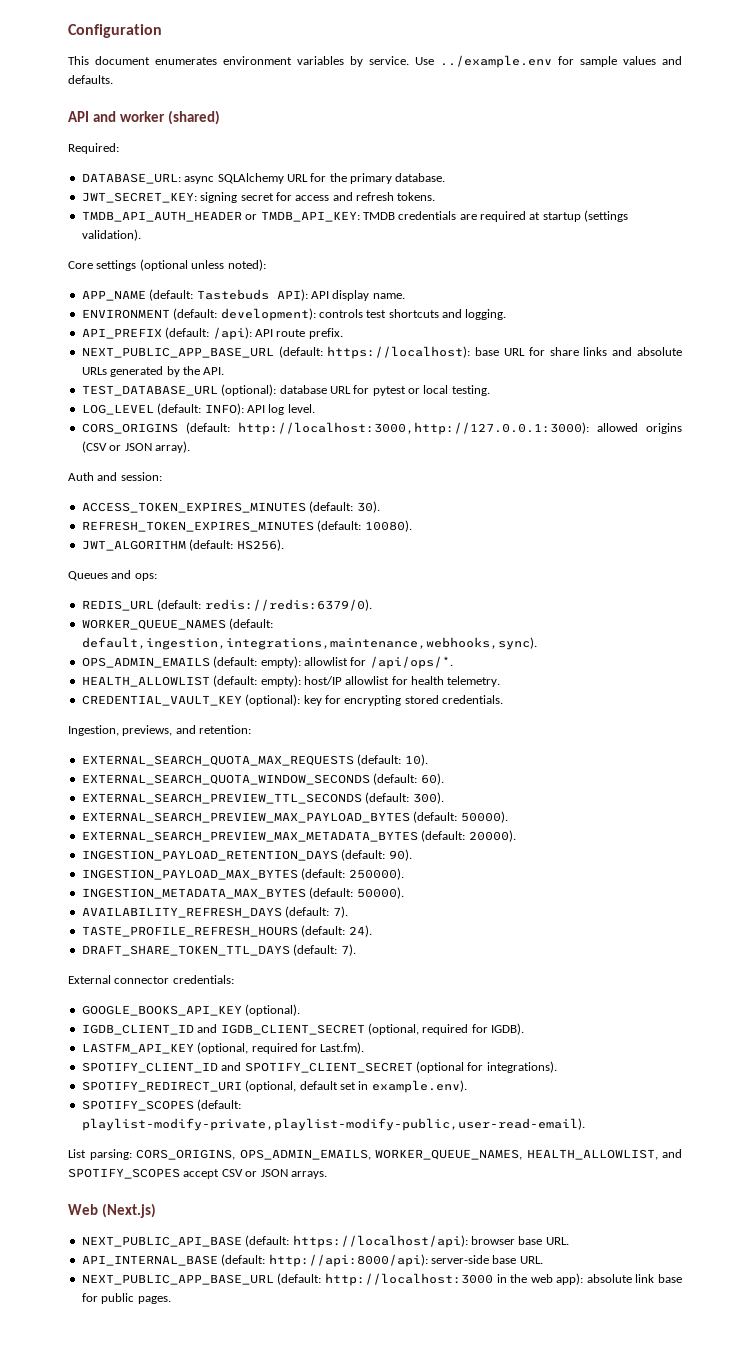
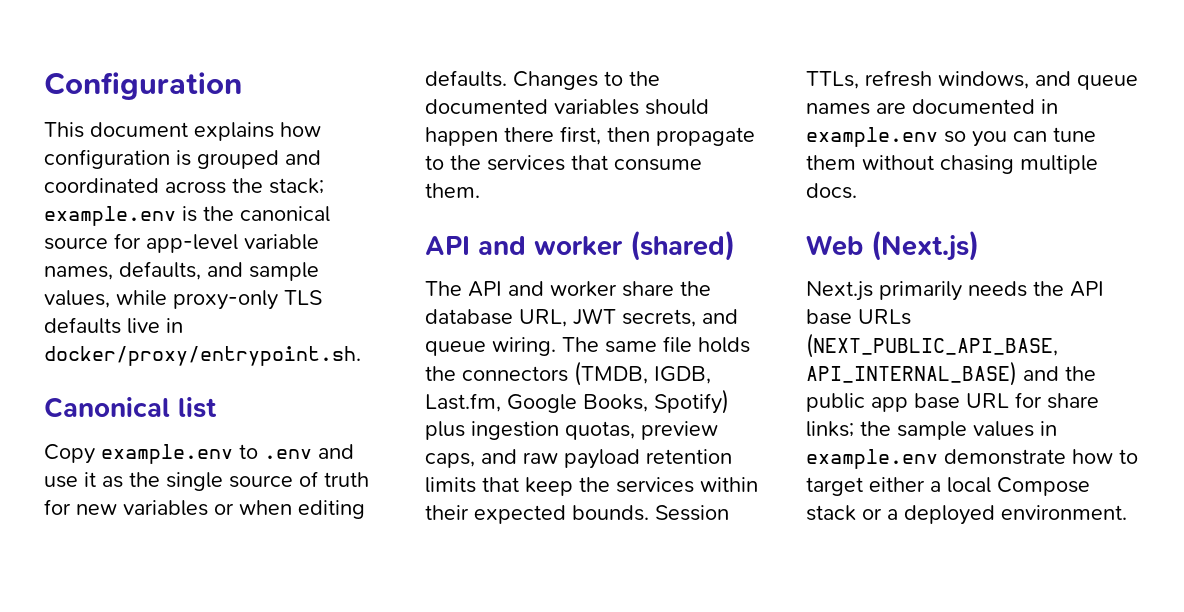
[155,55,682,68] [68,75,113,84] [68,110,220,125] [68,143,119,154] [81,173,446,184] [81,192,436,203] [81,210,629,222] [81,229,141,241] [68,259,266,271] [81,289,405,301] [81,308,507,321] [81,327,343,340] [81,346,682,359] [81,366,225,377] [81,384,490,396] [81,403,315,415] [81,422,682,435] [81,441,190,453] [68,472,162,481] [81,501,380,513] [81,520,412,532] [81,539,284,551] [68,570,157,581] [81,599,372,611] [81,618,274,630] [81,637,537,650] [81,656,453,669] [81,675,501,687] [81,694,503,706] [68,725,252,736] [81,754,428,766] [81,773,444,785] [81,792,444,804] [81,811,508,823] [81,830,516,842] [81,849,412,861] [81,868,404,880] [81,887,404,899] [81,906,348,918] [81,925,372,937] [81,944,356,956] [68,975,234,984] [81,1004,301,1016] [81,1023,524,1035] [81,1042,365,1054] [81,1061,557,1073] [81,1080,467,1093] [81,1099,242,1111] [81,1118,585,1131] [68,1149,682,1160] [68,1168,327,1179] [68,1203,156,1218] [81,1235,569,1248] [81,1254,543,1267] [81,1273,683,1286] [81,1293,171,1304] enumerates environment variables by service. Use ../example.env for sample values and defaults. // API and worker (shared) // Required: // DATABASE_URL: async SQLAlchemy URL for the primary database. // JWT_SECRET_KEY: signing secret for access and refresh tokens. // TMDB_API_AUTH_HEADER or TMDB_API_KEY: TMDB credentials are required at startup (settings validation). // Core settings (optional unless noted): // APP_NAME (default: Tastebuds API): API display name. // ENVIRONMENT (default: development): controls test shortcuts and logging. // API_PREFIX (default: /api): API route prefix. // NEXT_PUBLIC_APP_BASE_URL (default: https://localhost): base URL for share links and absolute URLs generated by the API. // TEST_DATABASE_URL (optional): database URL for pytest or local testing. // LOG_LEVEL (default: INFO): API log level. // CORS_ORIGINS (default: http://localhost:3000,http://127.0.0.1:3000): allowed origins (CSV or JSON array). // Auth and session: // ACCESS_TOKEN_EXPIRES_MINUTES (default: 30). // REFRESH_TOKEN_EXPIRES_MINUTES (default: 10080). // JWT_ALGORITHM (default: HS256). // Queues and ops: // REDIS_URL (default: redis://redis:6379/0). // WORKER_QUEUE_NAMES (default: default,ingestion,integrations,maintenance,webhooks,sync). // OPS_ADMIN_EMAILS (default: empty): allowlist for /api/ops/*. // HEALTH_ALLOWLIST (default: empty): host/IP allowlist for health telemetry. // CREDENTIAL_VAULT_KEY (optional): key for encrypting stored credentials. // Ingestion, previews, and retention: // EXTERNAL_SEARCH_QUOTA_MAX_REQUESTS (default: 10). // EXTERNAL_SEARCH_QUOTA_WINDOW_SECONDS (default: 60). // EXTERNAL_SEARCH_PREVIEW_TTL_SECONDS (default: 300). // EXTERNAL_SEARCH_PREVIEW_MAX_PAYLOAD_BYTES (default: 50000). // EXTERNAL_SEARCH_PREVIEW_MAX_METADATA_BYTES (default: 20000). // INGESTION_PAYLOAD_RETENTION_DAYS (default: 90). // INGESTION_PAYLOAD_MAX_BYTES (default: 250000). // INGESTION_METADATA_MAX_BYTES (default: 50000). // AVAILABILITY_REFRESH_DAYS (default: 7). // TASTE_PROFILE_REFRESH_HOURS (default: 24). // DRAFT_SHARE_TOKEN_TTL_DAYS (default: 7). // External connector credentials: // GOOGLE_BOOKS_API_KEY (optional). // IGDB_CLIENT_ID and IGDB_CLIENT_SECRET (optional, required for IGDB). // LASTFM_API_KEY (optional, required for Last.fm). // SPOTIFY_CLIENT_ID and SPOTIFY_CLIENT_SECRET (optional for integrations). // SPOTIFY_REDIRECT_URI (optional, default set in example.env). // SPOTIFY_SCOPES (default: playlist-modify-private,playlist-modify-public,user-read-email). // List parsing: CORS_ORIGINS, OPS_ADMIN_EMAILS, WORKER_QUEUE_NAMES, HEALTH_ALLOWLIST, and SPOTIFY_SCOPES accept CSV or JSON arrays. // Web (Next.js) // NEXT_PUBLIC_API_BASE (default: https://localhost/api): browser base URL. // API_INTERNAL_BASE (default: http://api:8000/api): server-side base URL. // NEXT_PUBLIC_APP_BASE_URL (default: http://localhost:3000 in the web app): absolute link base for public pages. -> [194,122,321,141] [44,149,321,169] [44,178,324,194] [44,206,330,226] [44,233,319,253] [44,261,319,281] [44,290,322,310] [44,317,183,334] [44,346,361,366] [44,397,217,418] [44,444,354,464] [44,471,369,491] [44,499,365,519] [425,70,660,90] [425,99,709,115] [425,126,755,146] [425,155,702,171] [425,183,480,198] [425,230,735,261] [425,281,711,297] [425,308,738,327] [425,336,750,356] [425,361,711,386] [425,389,729,414] [425,421,718,440] [425,449,732,469] [425,477,758,496] [425,505,729,524] [806,70,1138,90] [806,99,1058,115] [806,127,1096,147] [806,155,1098,174] [806,183,857,199] [806,230,979,261] [806,281,1104,301] [806,309,911,325] [806,333,1058,358] [806,361,1096,386] [806,392,1099,412] [806,421,1057,440] [806,449,1138,469] [806,477,1090,496] [806,505,1127,525] explains how configuration is grouped and coordinated across the stack; example.env is the canonical source for app-level variable names, defaults, and sample values, while proxy-only TLS defaults live in docker/proxy/entrypoint.sh. // Canonical list // Copy example.env to .env and use it as the single source of truth for new variables or when editing defaults. Changes to the documented variables should happen there first, then propagate to the services that consume them. // API and worker (shared) // The API and worker share the database URL, JWT secrets, and queue wiring. The same file holds the connectors (TMDB, IGDB, Last.fm, Google Books, Spotify) plus ingestion quotas, preview caps, and raw payload retention limits that keep the services within their expected bounds. Session TTLs, refresh windows, and queue names are documented in example.env so you can tune them without chasing multiple docs. // Web (Next.js) // Next.js primarily needs the API base URLs (NEXT_PUBLIC_API_BASE, API_INTERNAL_BASE) and the public app base URL for share links; the sample values in example.env demonstrate how to target either a local Compose stack or a deployed environment.

